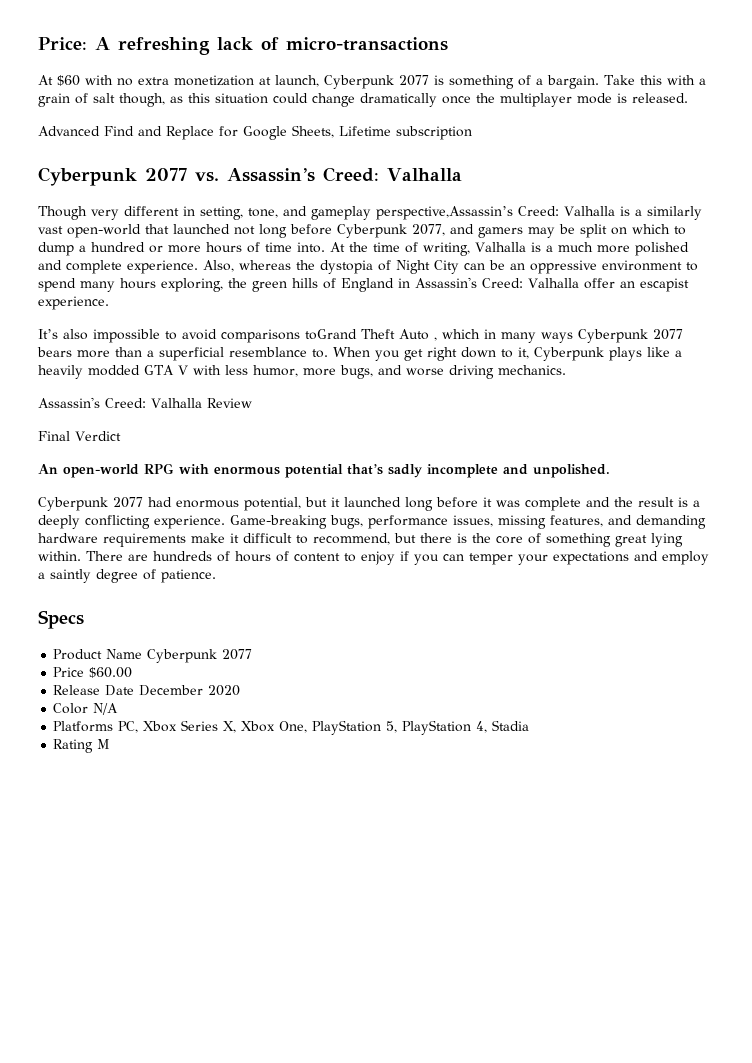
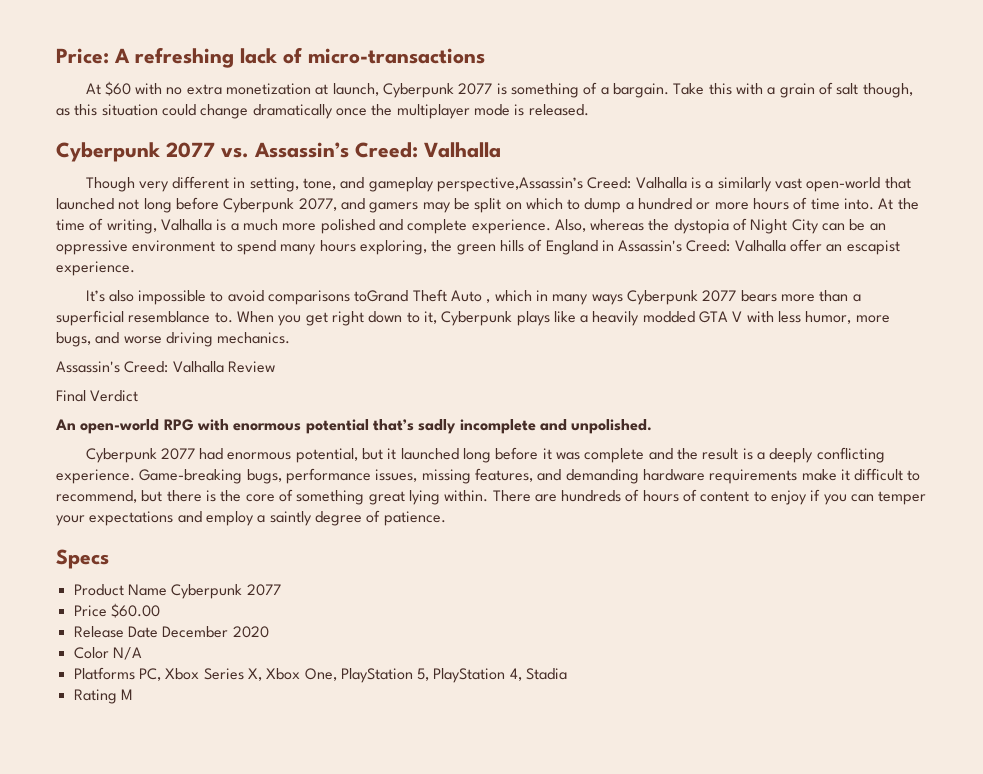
[38,125,472,140] // Advanced Find and Replace for Google Sheets, Lifetime subscription -> (589, 110) none

